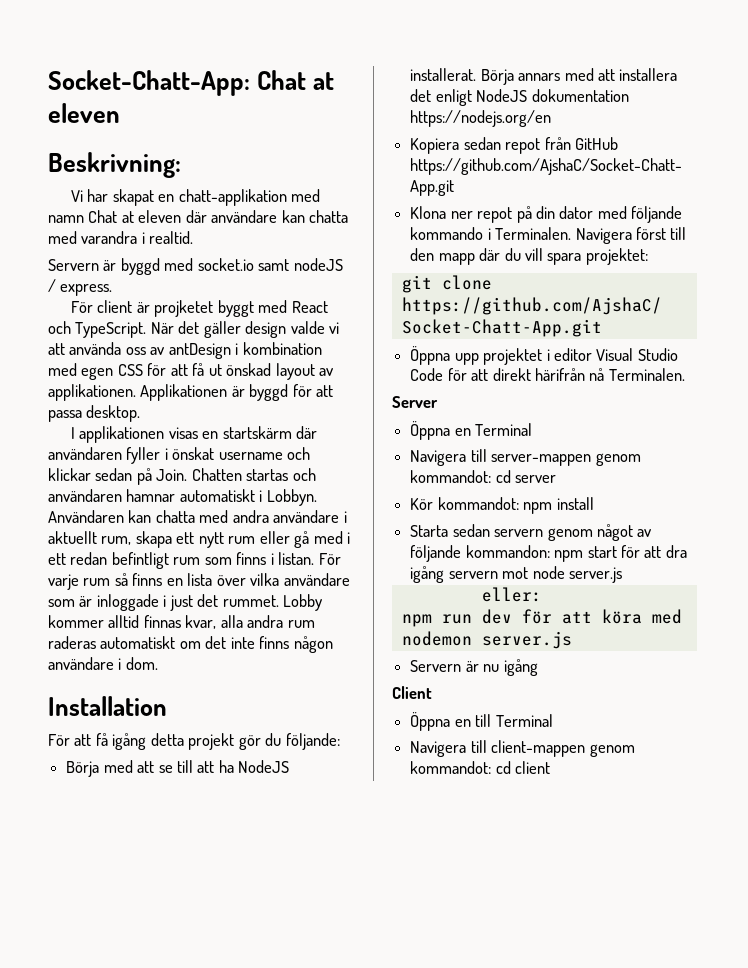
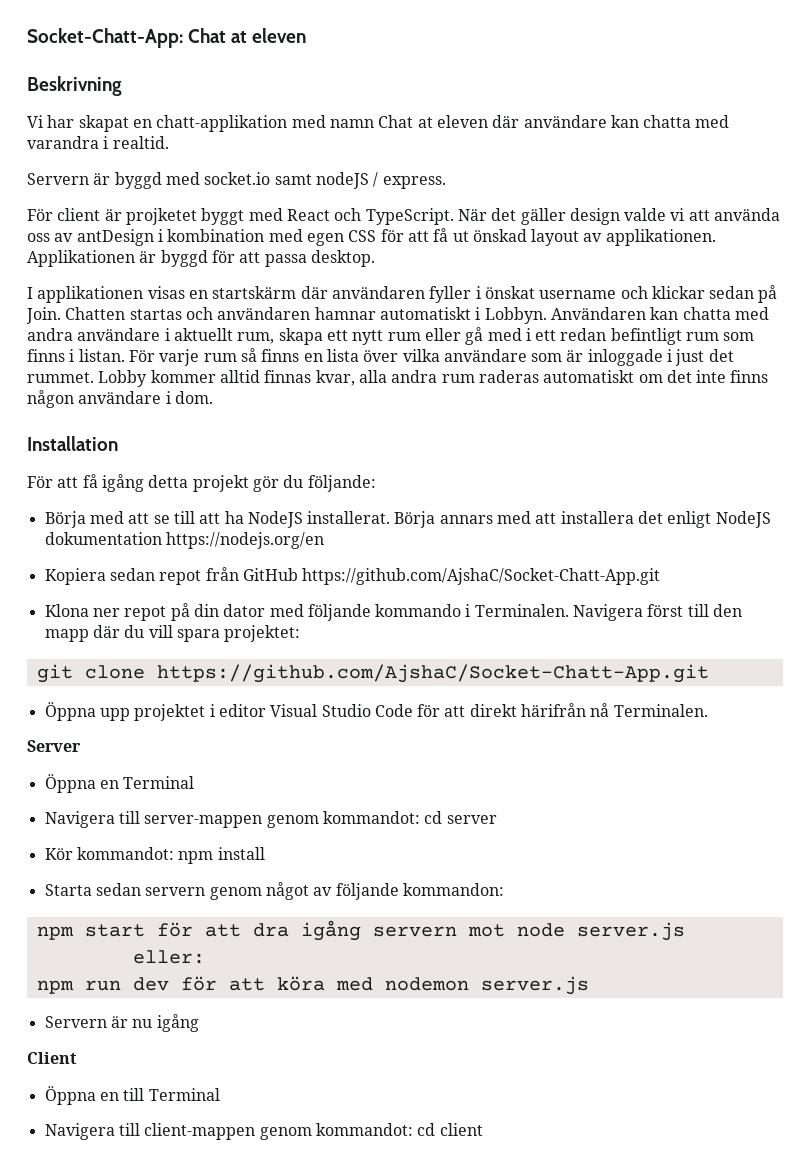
[48,152,181,178] Beskrivning: -> [27,76,122,96] Beskrivning
(550, 551) none -> (504, 889) //

